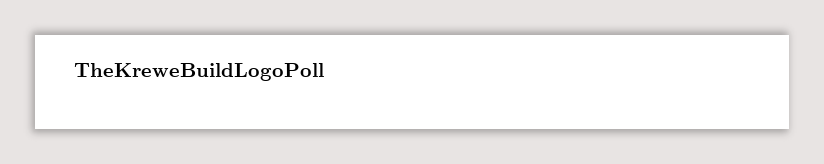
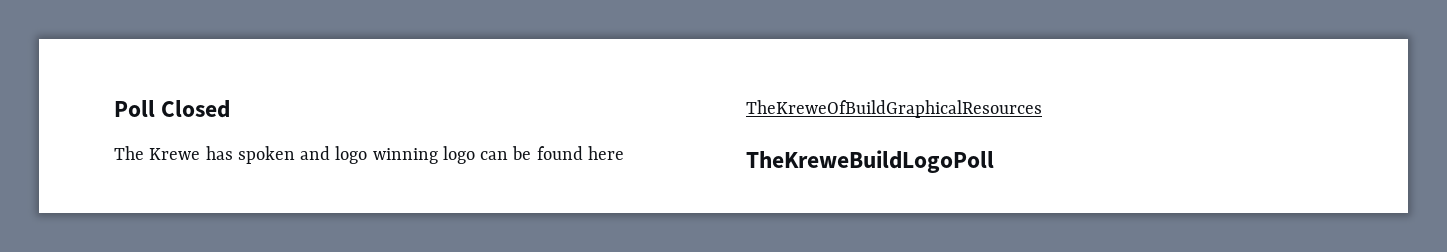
(74, 72) none -> [114,100,231,118] [114,146,624,164] [746,100,1042,118] Poll Closed // The Krewe has spoken and logo winning logo can be found here TheKreweOfBuildGraphicalResources //

